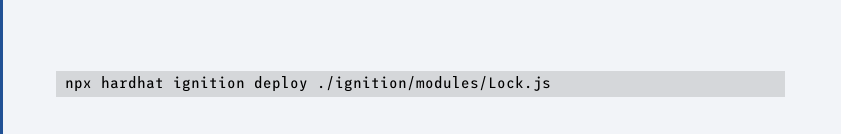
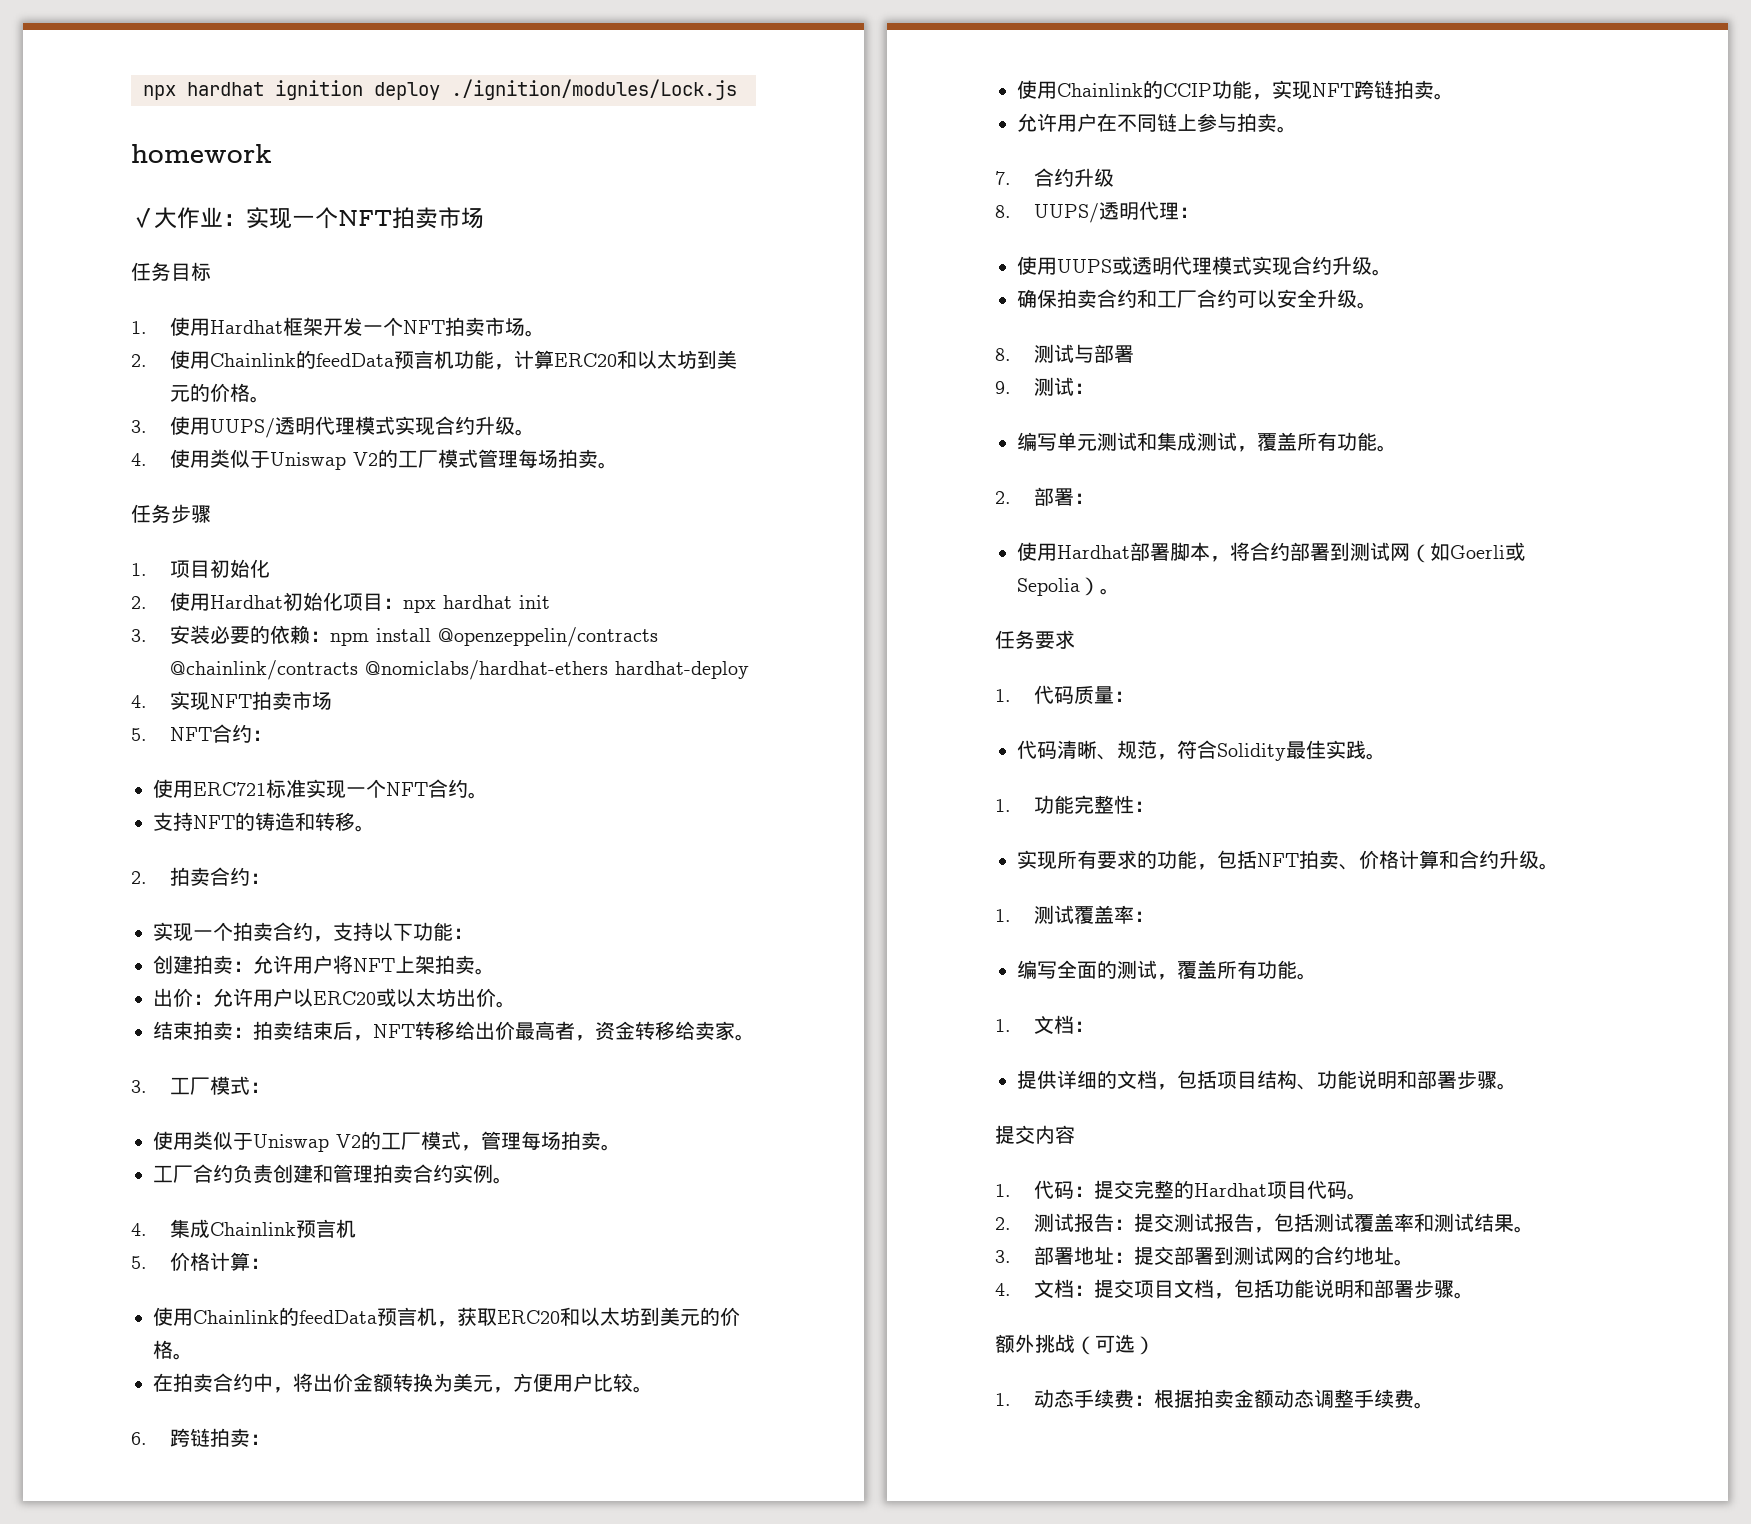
(551, 84) none -> [131,144,272,163] [131,207,484,229] [131,262,211,281] [131,317,546,337] [131,350,738,370] [170,383,271,403] [131,416,536,438] [131,449,619,470] [131,504,211,524] [131,559,271,578] [131,592,551,613] [131,625,659,647] [170,660,750,680] [131,691,333,711] [131,724,273,743] [153,779,488,799] [153,812,375,832] [131,867,271,886] [153,922,473,942] [153,955,495,975] [153,988,516,1008] [153,1021,755,1041] [131,1076,271,1095] [153,1131,621,1152] [153,1164,513,1184] [131,1219,357,1238] [131,1252,271,1271] [153,1307,740,1327] [153,1340,193,1360] [153,1373,653,1393] [131,1428,271,1447] [1017,80,1454,100] [1017,113,1297,133] [995,168,1115,187] [995,201,1200,223] [1017,256,1392,276] [1017,289,1377,309] [995,344,1135,363] [995,377,1095,396] [1017,432,1397,452] [995,487,1095,506] [1017,542,1525,563] [1017,577,1120,596] [995,630,1075,649] [995,685,1135,704] [1017,740,1386,761] [995,795,1155,814] [1017,850,1559,870] [995,905,1155,924] [1017,960,1317,980] [995,1015,1095,1034] [1017,1070,1517,1090] [995,1125,1075,1144] [995,1180,1368,1200] [995,1213,1535,1233] [995,1246,1415,1266] [995,1279,1475,1299] [995,1334,1155,1355] [995,1389,1435,1409] // homework // ✓大作业：实现一个NFT拍卖市场 // 任务目标 // 1.使用Hardhat框架开发一个NFT拍卖市场。 // 2.使用Chainlink的feedData预言机功能，计算ERC20和以太坊到美元的价格。 // 3.使用UUPS/透明代理模式实现合约升级。 // 4.使用类似于Uniswap V2的工厂模式管理每场拍卖。 // 任务步骤 // 1.项目初始化 // 2.使用Hardhat初始化项目：npx hardhat init // 3.安装必要的依赖：npm install @openzeppelin/contracts @chainlink/contracts @nomiclabs/hardhat-ethers hardhat-deploy // 4.实现NFT拍卖市场 // 5. NFT合约： // 使用ERC721标准实现一个NFT合约。 // 支持NFT的铸造和转移。 // 2.拍卖合约： // 实现一个拍卖合约，支持以下功能： // 创建拍卖：允许用户将NFT上架拍卖。 // 出价：允许用户以ERC20或以太坊出价。 // 结束拍卖：拍卖结束后，NFT转移给出价最高者，资金转移给卖家。 // 3.工厂模式： // 使用类似于Uniswap V2的工厂模式，管理每场拍卖。 // 工厂合约负责创建和管理拍卖合约实例。 // 4.集成Chainlink预言机 // 5.价格计算： // 使用Chainlink的feedData预言机，获取ERC20和以太坊到美元的价格。 // 在拍卖合约中，将出价金额转换为美元，方便用户比较。 // 6.跨链拍卖： // 使用Chainlink的CCIP功能，实现NFT跨链拍卖。 // 允许用户在不同链上参与拍卖。 // 7.合约升级 // 8. UUPS/透明代理： // 使用UUPS或透明代理模式实现合约升级。 // 确保拍卖合约和工厂合约可以安全升级。 // 8.测试与部署 // 9.测试： // 编写单元测试和集成测试，覆盖所有功能。 // 2.部署： // 使用Hardhat部署脚本，将合约部署到测试网（如Goerli或Sepolia）。 // 任务要求 // 1.代码质量： // 代码清晰、规范，符合Solidity最佳实践。 // 1.功能完整性： // 实现所有要求的功能，包括NFT拍卖、价格计算和合约升级。 // 1.测试覆盖率： // 编写全面的测试，覆盖所有功能。 // 1.文档： // 提供详细的文档，包括项目结构、功能说明和部署步骤。 // 提交内容 // 1.代码：提交完整的Hardhat项目代码。 // 2.测试报告：提交测试报告，包括测试覆盖率和测试结果。 // 3.部署地址：提交部署到测试网的合约地址。 // 4.文档：提交项目文档，包括功能说明和部署步骤。 // 额外挑战（可选） // 1.动态手续费：根据拍卖金额动态调整手续费。

